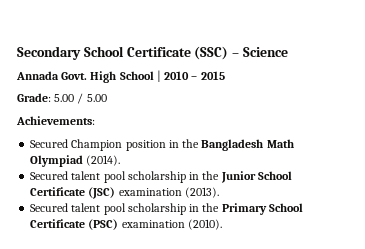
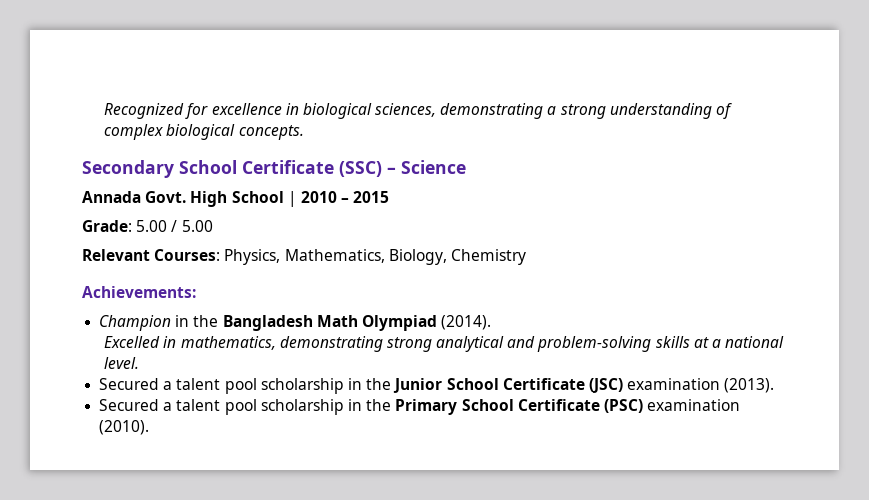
(17, 53) none -> [104,103,733,119] [104,124,304,140] Recognized for excellence in biological sciences, demonstrating a strong understanding of complex biological concepts. //
[16,116,95,125] [30,139,166,151] Achievements: // Secured Champion position -> [82,249,526,265] [82,286,196,298] [99,315,172,331] Relevant Courses: Physics, Mathematics, Biology, Chemistry // Achievements: // Champion
[30,171,69,180] // Secured -> [104,336,785,352] [104,357,140,369] [99,378,173,390] // Excelled in mathematics, demonstrating strong analytical and problem-solving skills at a national level. // Secured a
(69, 207) none -> [163,402,173,411] a

